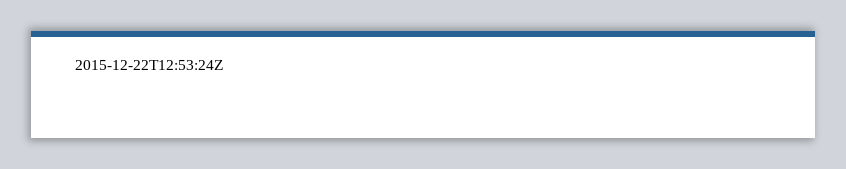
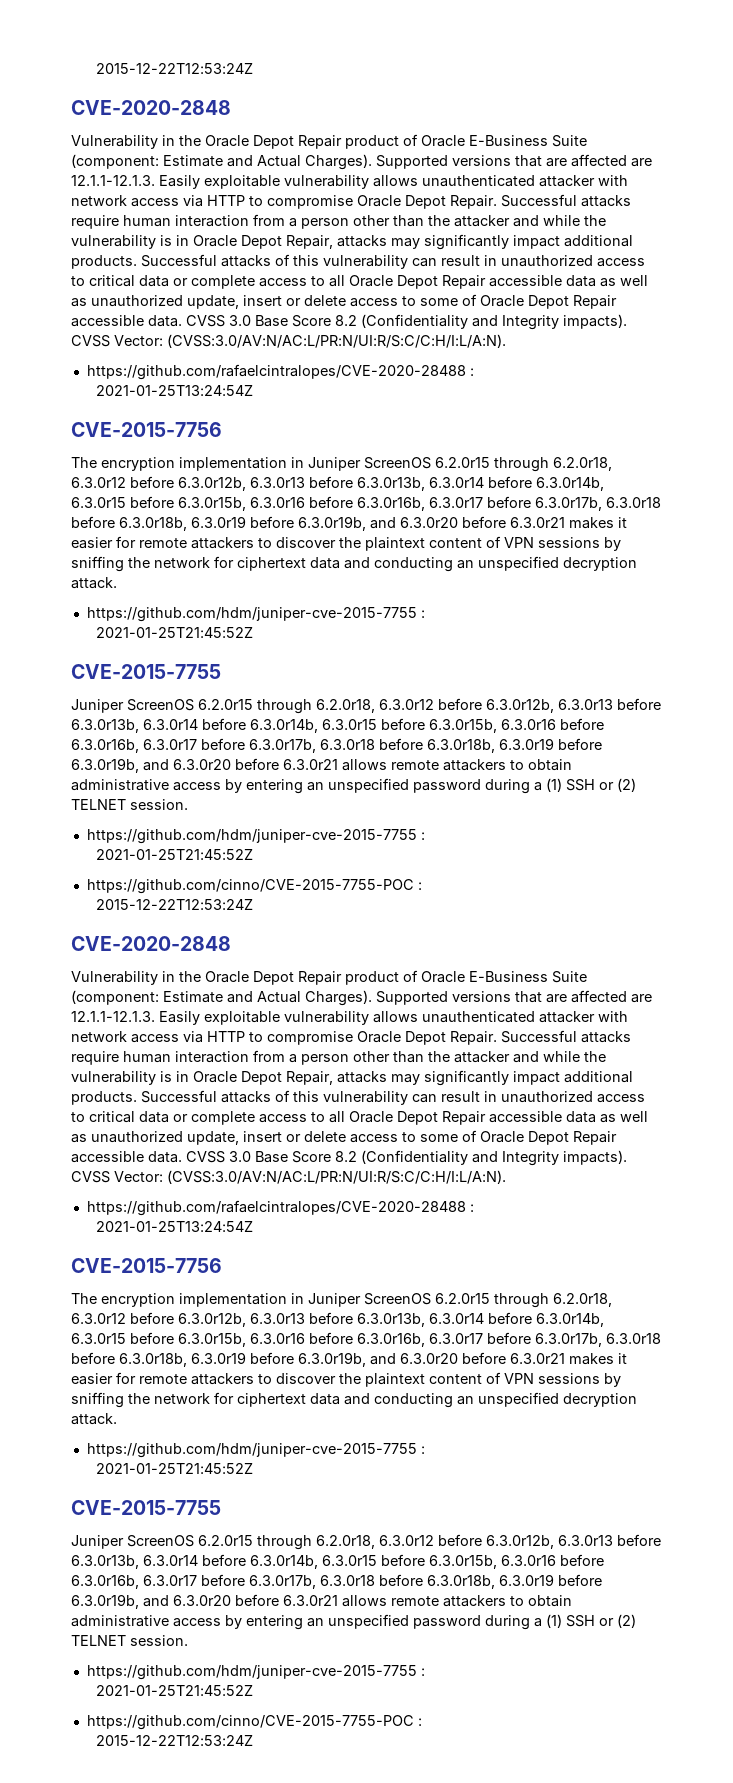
[74,60,223,70] 2015-12-22T12:53:24Z -> [96,63,254,74] [71,100,231,115] [71,134,587,149] [71,154,652,170] [71,175,628,189] [71,194,631,209] [71,214,606,229] [71,234,633,250] [71,254,645,269] [71,275,648,289] [71,294,617,309] [71,314,627,330] [71,334,506,348] [86,364,474,380] [96,385,254,396] [71,422,222,437] [71,457,612,472] [71,476,604,491] [71,496,661,511] [71,516,627,531] [71,536,621,551] [71,556,637,572] [71,577,117,589] [86,607,425,622] [96,627,254,638] [71,664,221,679] [71,698,661,714] [71,718,604,733] [71,738,602,753] [71,758,572,773] [71,778,636,794] [71,799,188,810] [86,829,425,844] [96,849,254,860] [86,879,422,894] [96,899,254,910] [71,936,231,951] [71,970,587,985] [71,990,652,1006] [71,1011,628,1025] [71,1030,631,1045] [71,1050,606,1065] [71,1070,633,1086] [71,1090,645,1105] [71,1111,648,1125] [71,1130,617,1145] [71,1150,627,1166] [71,1170,506,1184] [86,1200,474,1216] [96,1221,254,1232] [71,1258,222,1273] [71,1293,612,1308] [71,1312,604,1327] [71,1332,661,1347] [71,1352,627,1367] [71,1372,621,1387] [71,1392,637,1408] [71,1413,117,1425] [86,1443,425,1458] [96,1463,254,1474] [71,1500,221,1515] [71,1534,661,1550] [71,1554,604,1569] [71,1574,602,1589] [71,1594,572,1609] [71,1614,636,1630] [71,1635,188,1646] [86,1665,425,1680] [96,1685,254,1696] [86,1715,422,1730] [96,1735,254,1746] 2015-12-22T12:53:24Z // CVE-2020-2848 // Vulnerability in the Oracle Depot Repair product of Oracle E-Business Suite (component: Estimate and Actual Charges). Supported versions that are affected are 12.1.1-12.1.3. Easily exploitable vulnerability allows unauthenticated attacker with network access via HTTP to compromise Oracle Depot Repair. Successful attacks require human interaction from a person other than the attacker and while the vulnerability is in Oracle Depot Repair, attacks may significantly impact additional products. Successful attacks of this vulnerability can result in unauthorized access to critical data or complete access to all Oracle Depot Repair accessible data as well as unauthorized update, insert or delete access to some of Oracle Depot Repair accessible data. CVSS 3.0 Base Score 8.2 (Confidentiality and Integrity impacts). CVSS Vector: (CVSS:3.0/AV:N/AC:L/PR:N/UI:R/S:C/C:H/I:L/A:N). // https://github.com/rafaelcintralopes/CVE-2020-28488 : // 2021-01-25T13:24:54Z // CVE-2015-7756 // The encryption implementation in Juniper ScreenOS 6.2.0r15 through 6.2.0r18, 6.3.0r12 before 6.3.0r12b, 6.3.0r13 before 6.3.0r13b, 6.3.0r14 before 6.3.0r14b, 6.3.0r15 before 6.3.0r15b, 6.3.0r16 before 6.3.0r16b, 6.3.0r17 before 6.3.0r17b, 6.3.0r18 before 6.3.0r18b, 6.3.0r19 before 6.3.0r19b, and 6.3.0r20 before 6.3.0r21 makes it easier for remote attackers to discover the plaintext content of VPN sessions by sniffing the network for ciphertext data and conducting an unspecified decryption attack. // https://github.com/hdm/juniper-cve-2015-7755 : // 2021-01-25T21:45:52Z // CVE-2015-7755 // Juniper ScreenOS 6.2.0r15 through 6.2.0r18, 6.3.0r12 before 6.3.0r12b, 6.3.0r13 before 6.3.0r13b, 6.3.0r14 before 6.3.0r14b, 6.3.0r15 before 6.3.0r15b, 6.3.0r16 before 6.3.0r16b, 6.3.0r17 before 6.3.0r17b, 6.3.0r18 before 6.3.0r18b, 6.3.0r19 before 6.3.0r19b, and 6.3.0r20 before 6.3.0r21 allows remote attackers to obtain administrative access by entering an unspecified password during a (1) SSH or (2) TELNET session. // https://github.com/hdm/juniper-cve-2015-7755 : // 2021-01-25T21:45:52Z // https://github.com/cinno/CVE-2015-7755-POC : // 2015-12-22T12:53:24Z // CVE-2020-2848 // Vulnerability in the Oracle Depot Repair product of Oracle E-Business Suite (component: Estimate and Actual Charges). Supported versions that are affected are 12.1.1-12.1.3. Easily exploitable vulnerability allows unauthenticated attacker with network access via HTTP to compromise Oracle Depot Repair. Successful attacks require human interaction from a person other than the attacker and while the vulnerability is in Oracle Depot Repair, attacks may significantly impact additional products. Successful attacks of this vulnerability can result in unauthorized access to critical data or complete access to all Oracle Depot Repair accessible data as well as unauthorized update, insert or delete access to some of Oracle Depot Repair accessible data. CVSS 3.0 Base Score 8.2 (Confidentiality and Integrity impacts). CVSS Vector: (CVSS:3.0/AV:N/AC:L/PR:N/UI:R/S:C/C:H/I:L/A:N). // https://github.com/rafaelcintralopes/CVE-2020-28488 : // 2021-01-25T13:24:54Z // CVE-2015-7756 // The encryption implementation in Juniper ScreenOS 6.2.0r15 through 6.2.0r18, 6.3.0r12 before 6.3.0r12b, 6.3.0r13 before 6.3.0r13b, 6.3.0r14 before 6.3.0r14b, 6.3.0r15 before 6.3.0r15b, 6.3.0r16 before 6.3.0r16b, 6.3.0r17 before 6.3.0r17b, 6.3.0r18 before 6.3.0r18b, 6.3.0r19 before 6.3.0r19b, and 6.3.0r20 before 6.3.0r21 makes it easier for remote attackers to discover the plaintext content of VPN sessions by sniffing the network for ciphertext data and conducting an unspecified decryption attack. // https://github.com/hdm/juniper-cve-2015-7755 : // 2021-01-25T21:45:52Z // CVE-2015-7755 // Juniper ScreenOS 6.2.0r15 through 6.2.0r18, 6.3.0r12 before 6.3.0r12b, 6.3.0r13 before 6.3.0r13b, 6.3.0r14 before 6.3.0r14b, 6.3.0r15 before 6.3.0r15b, 6.3.0r16 before 6.3.0r16b, 6.3.0r17 before 6.3.0r17b, 6.3.0r18 before 6.3.0r18b, 6.3.0r19 before 6.3.0r19b, and 6.3.0r20 before 6.3.0r21 allows remote attackers to obtain administrative access by entering an unspecified password during a (1) SSH or (2) TELNET session. // https://github.com/hdm/juniper-cve-2015-7755 : // 2021-01-25T21:45:52Z // https://github.com/cinno/CVE-2015-7755-POC : // 2015-12-22T12:53:24Z

